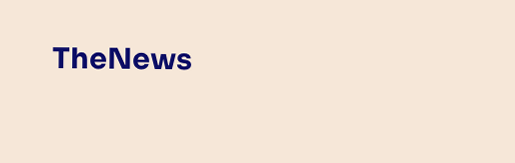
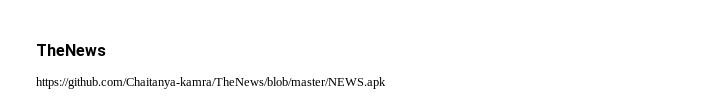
(193, 59) none -> [36,77,386,89] // https://github.com/Chaitanya-kamra/TheNews/blob/master/NEWS.apk

